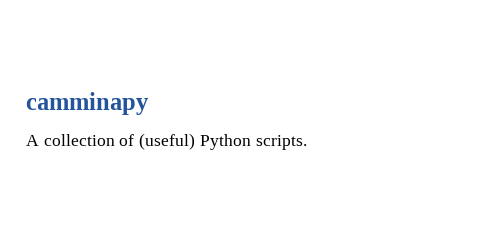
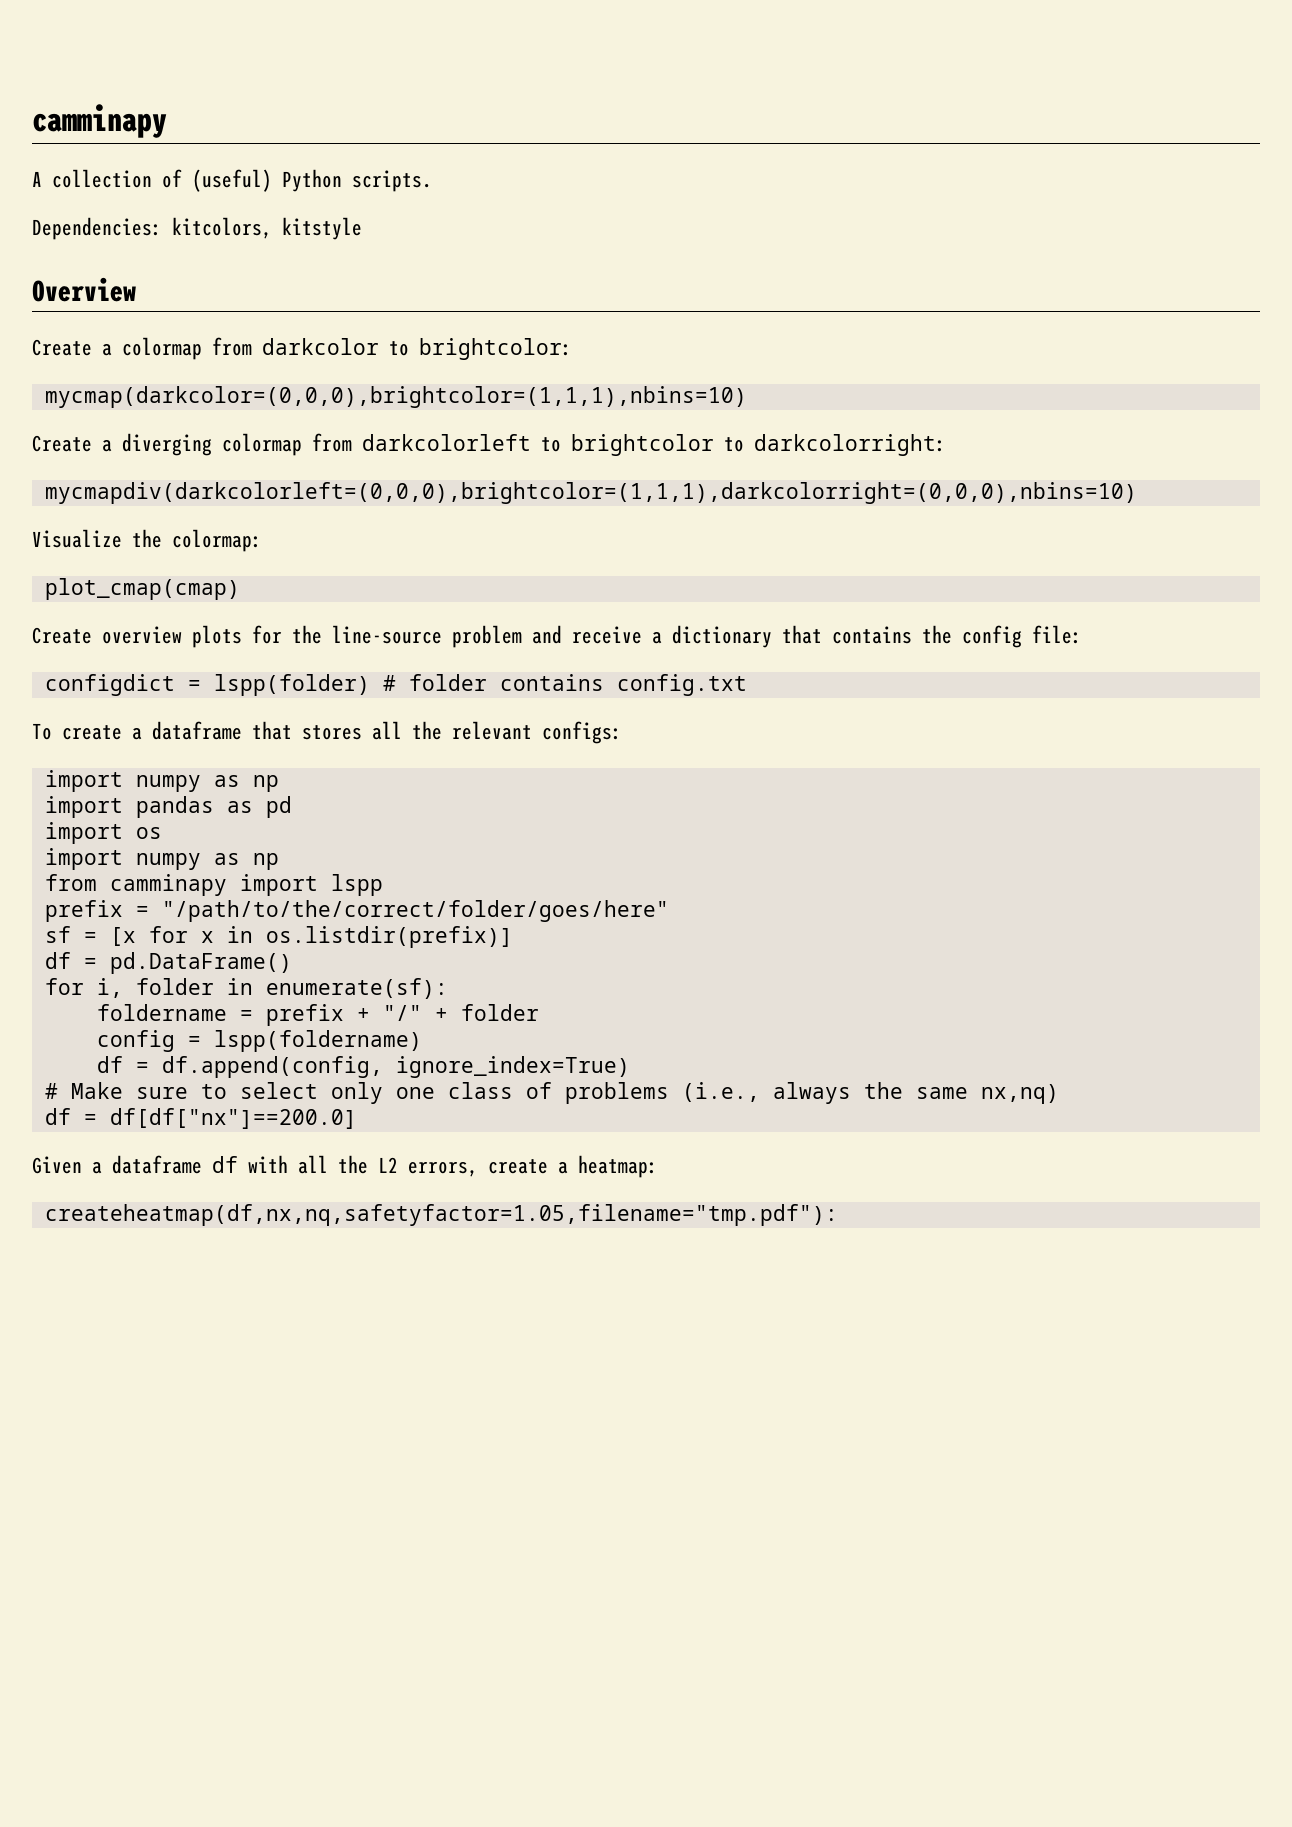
(307, 142) none -> [32,217,362,240] [32,277,136,302] [32,337,572,360] [44,386,747,408] [32,433,946,456] [44,482,1137,504] [32,529,262,552] [44,578,240,600] [32,625,1082,648] [44,674,747,696] [32,721,622,744] [44,770,279,792] [44,796,292,818] [44,822,162,844] [44,848,279,870] [44,874,383,896] [44,900,669,922] [44,926,513,948] [44,952,292,974] [44,978,448,999] [96,1004,539,1026] [96,1030,422,1052] [96,1056,630,1078] [44,1082,1059,1104] [44,1108,357,1129] [32,1155,658,1178] [44,1204,838,1226] // Dependencies: kitcolors, kitstyle // Overview // Create a colormap from darkcolor to brightcolor: // mycmap(darkcolor=(0,0,0),brightcolor=(1,1,1),nbins=10) // Create a diverging colormap from darkcolorleft to brightcolor to darkcolorright: // mycmapdiv(darkcolorleft=(0,0,0),brightcolor=(1,1,1),darkcolorright=(0,0,0),nbins=10) // Visualize the colormap: // plot_cmap(cmap) // Create overview plots for the line-source problem and receive a dictionary that contains the config file: // configdict = lspp(folder) # folder contains config.txt // To create a dataframe that stores all the relevant configs: // import numpy as np // import pandas as pd // import os // import numpy as np // from camminapy import lspp // prefix = "/path/to/the/correct/folder/goes/here" // sf = [x for x in os.listdir(prefix)] // df = pd.DataFrame() // for i, folder in enumerate(sf): // foldername = prefix + "/" + folder // config = lspp(foldername) // df = df.append(config, ignore_index=True) // # Make sure to select only one class of problems (i.e., always the same nx,nq) // df = df[df["nx"]==200.0] // Given a dataframe df with all the L2 errors, create a heatmap: // createheatmap(df,nx,nq,safetyfactor=1.05,filename="tmp.pdf"):

